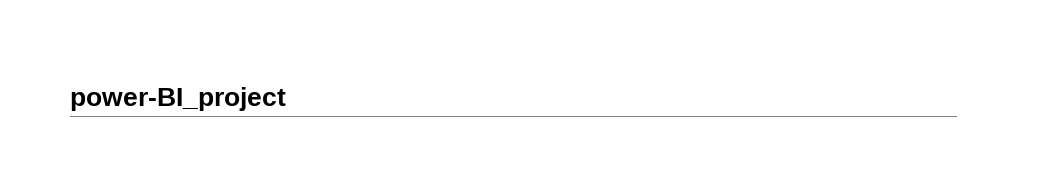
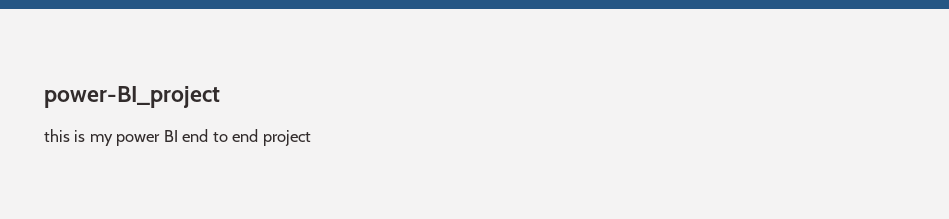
(286, 99) none -> [44,129,311,146] // this is my power BI end to end project

